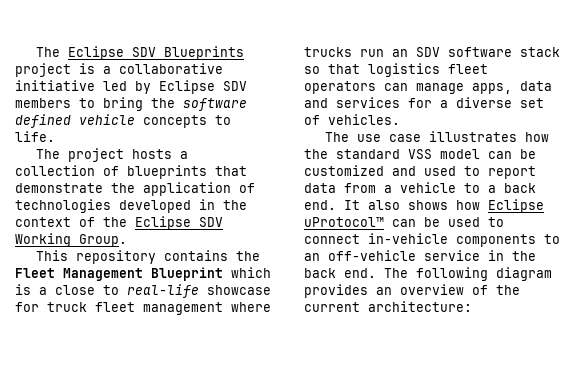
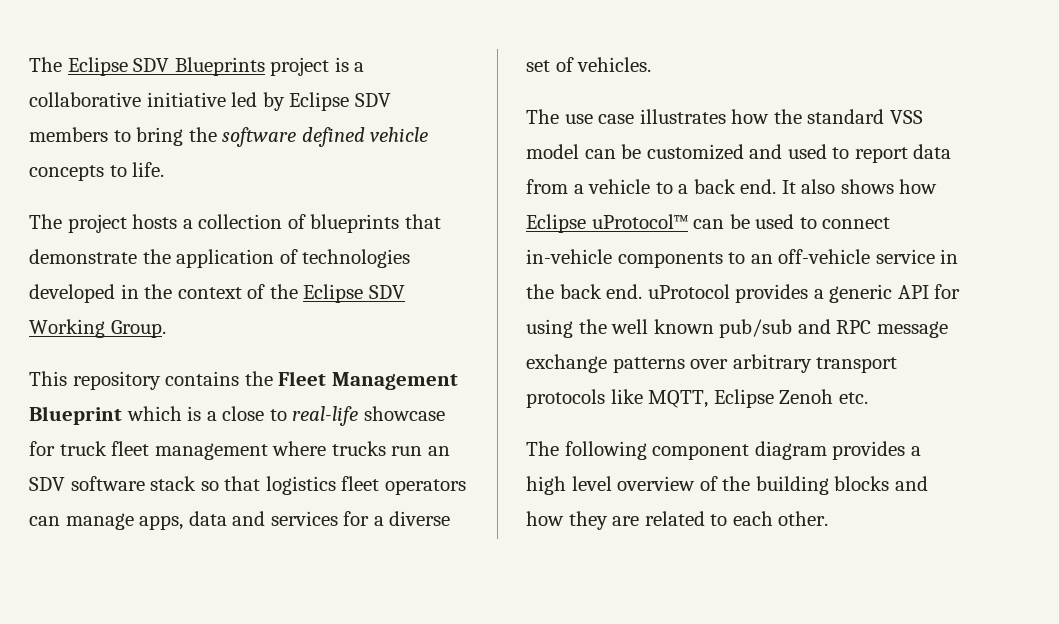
(376, 273) none -> [647,284,961,303] [526,319,948,338] [526,354,898,373] [526,389,868,408] uProtocol provides a generic API for using the well known pub/sub and RPC message exchange patterns over arbitrary transport protocols like MQTT, Eclipse Zenoh etc. //
(488, 274) none -> [652,444,750,460] component
[376,284,520,295] [304,301,472,312] an overview of the current architecture: -> [910,446,921,456] [526,476,928,495] [526,511,829,530] a high level overview of the building blocks and how they are related to each other.

